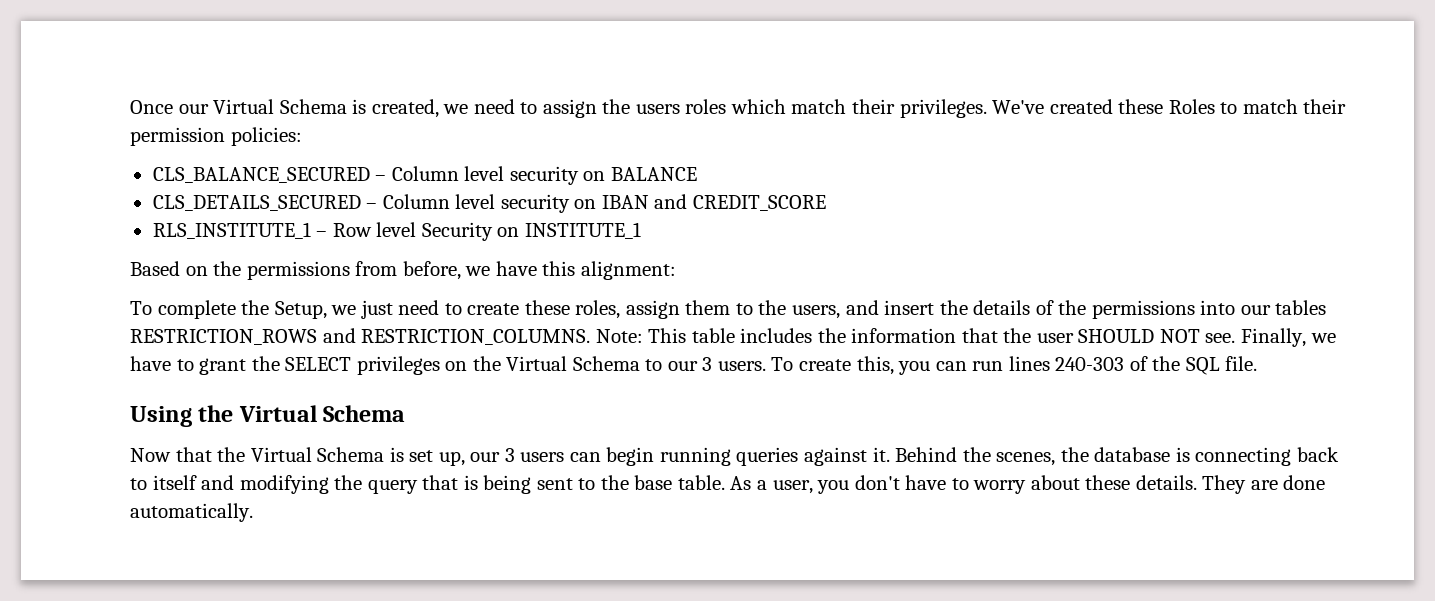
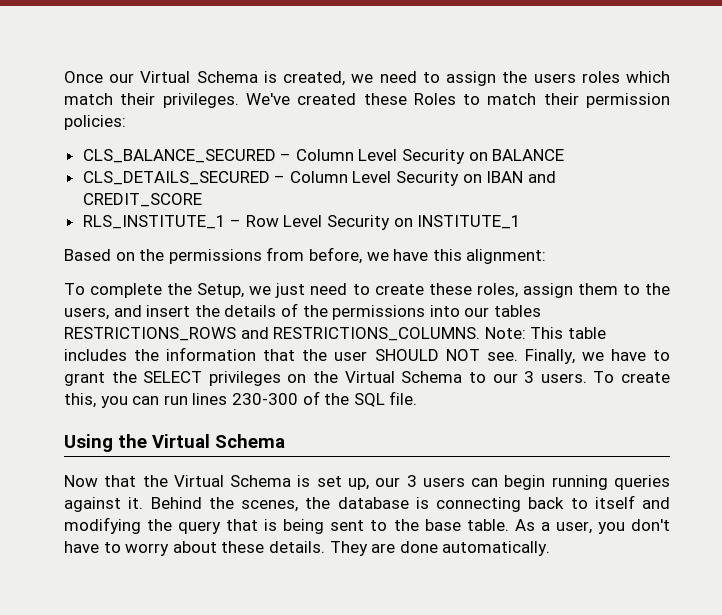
[464,166,579,185] level security -> [358,149,466,164] Level Security
[455,194,570,213] level security -> [352,171,460,186] Level Security
[376,222,417,237] level -> [283,215,323,227] Level
[130,328,591,345] RESTRICTION_ROWS and RESTRICTION_COLUMNS. -> [64,327,481,341] RESTRICTIONS_ROWS and RESTRICTIONS_COLUMNS.
[1055,357,1125,371] 240-303 -> [231,393,298,405] 230-300

